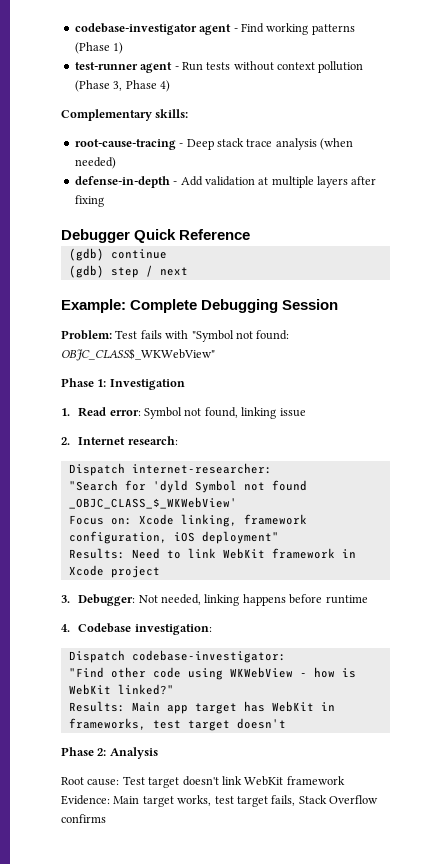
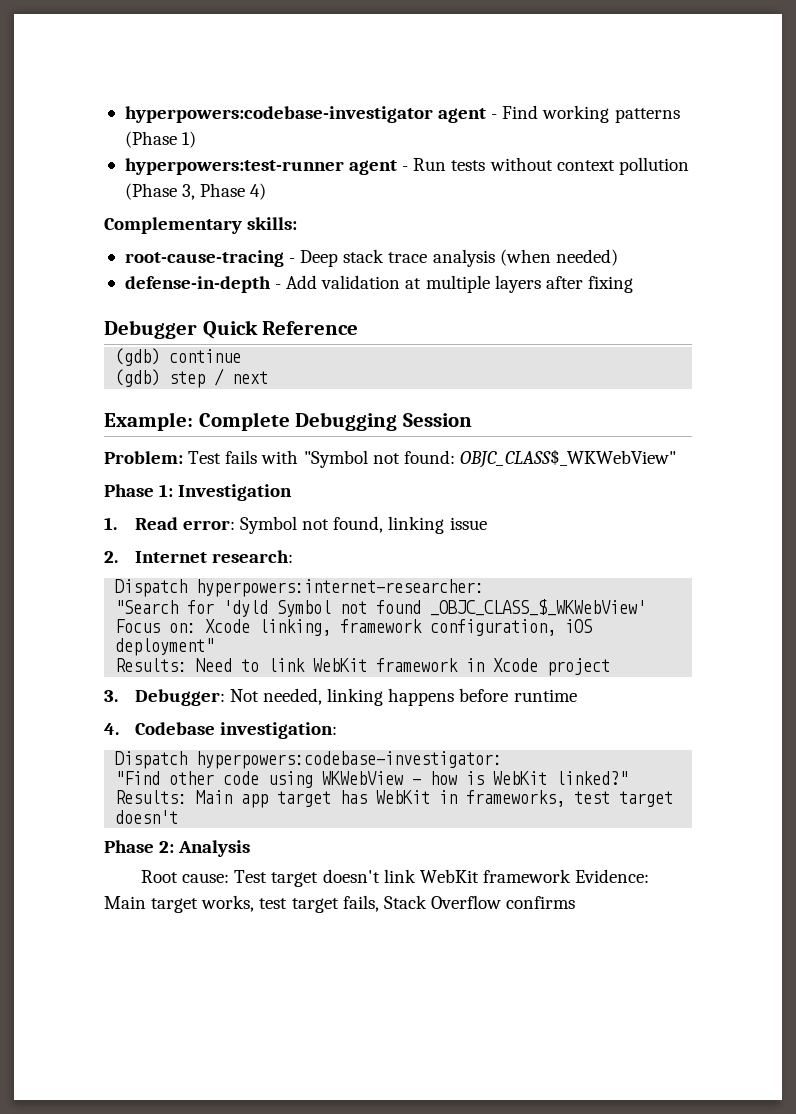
[74,23,197,35] codebase-investigator -> [124,106,433,123] hyperpowers:codebase-investigator
[74,62,138,70] test-runner -> [124,158,344,175] hyperpowers:test-runner
[131,463,272,474] internet-researcher: -> [196,579,485,597] hyperpowers:internet-researcher:
[131,650,286,663] codebase-investigator: -> [196,751,503,769] hyperpowers:codebase-investigator:

